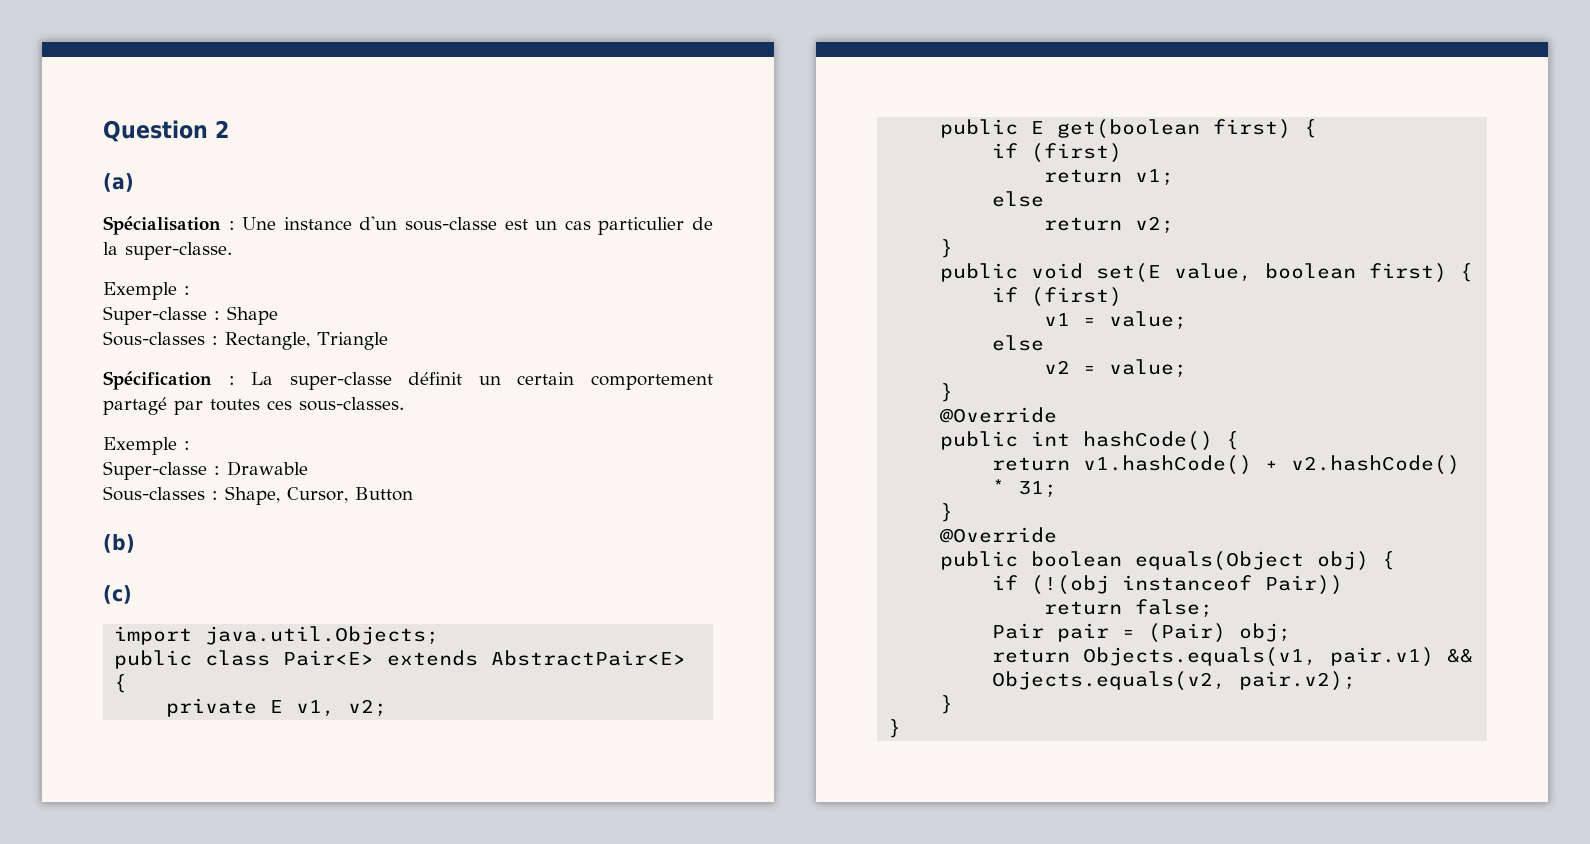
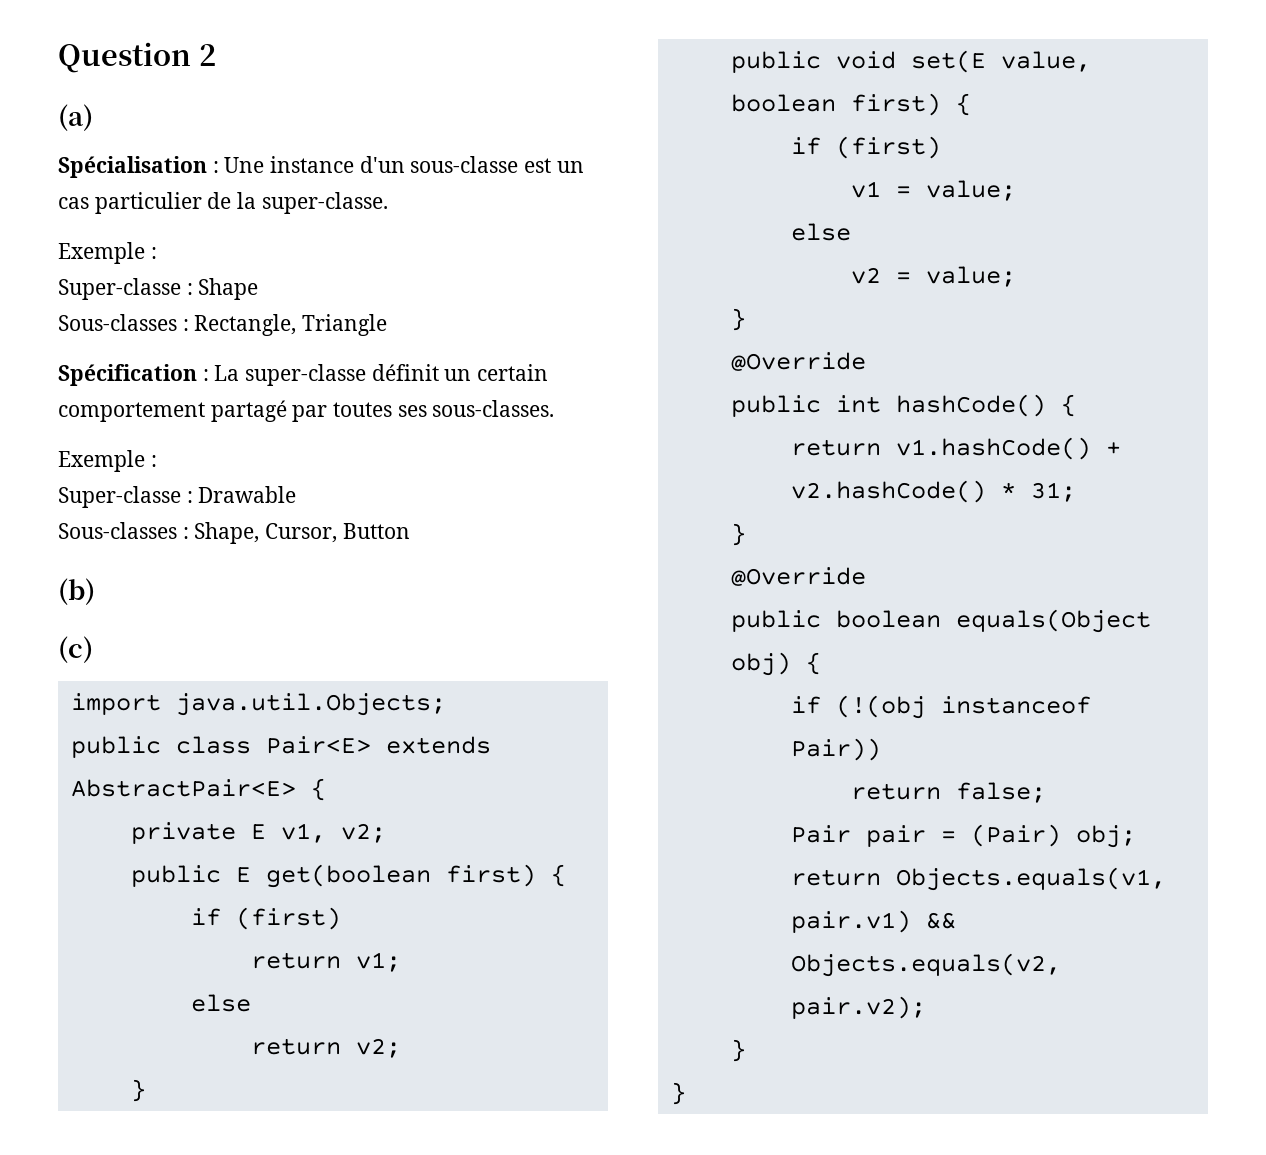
[267,400,292,410] ces -> [397,405,427,417] ses

